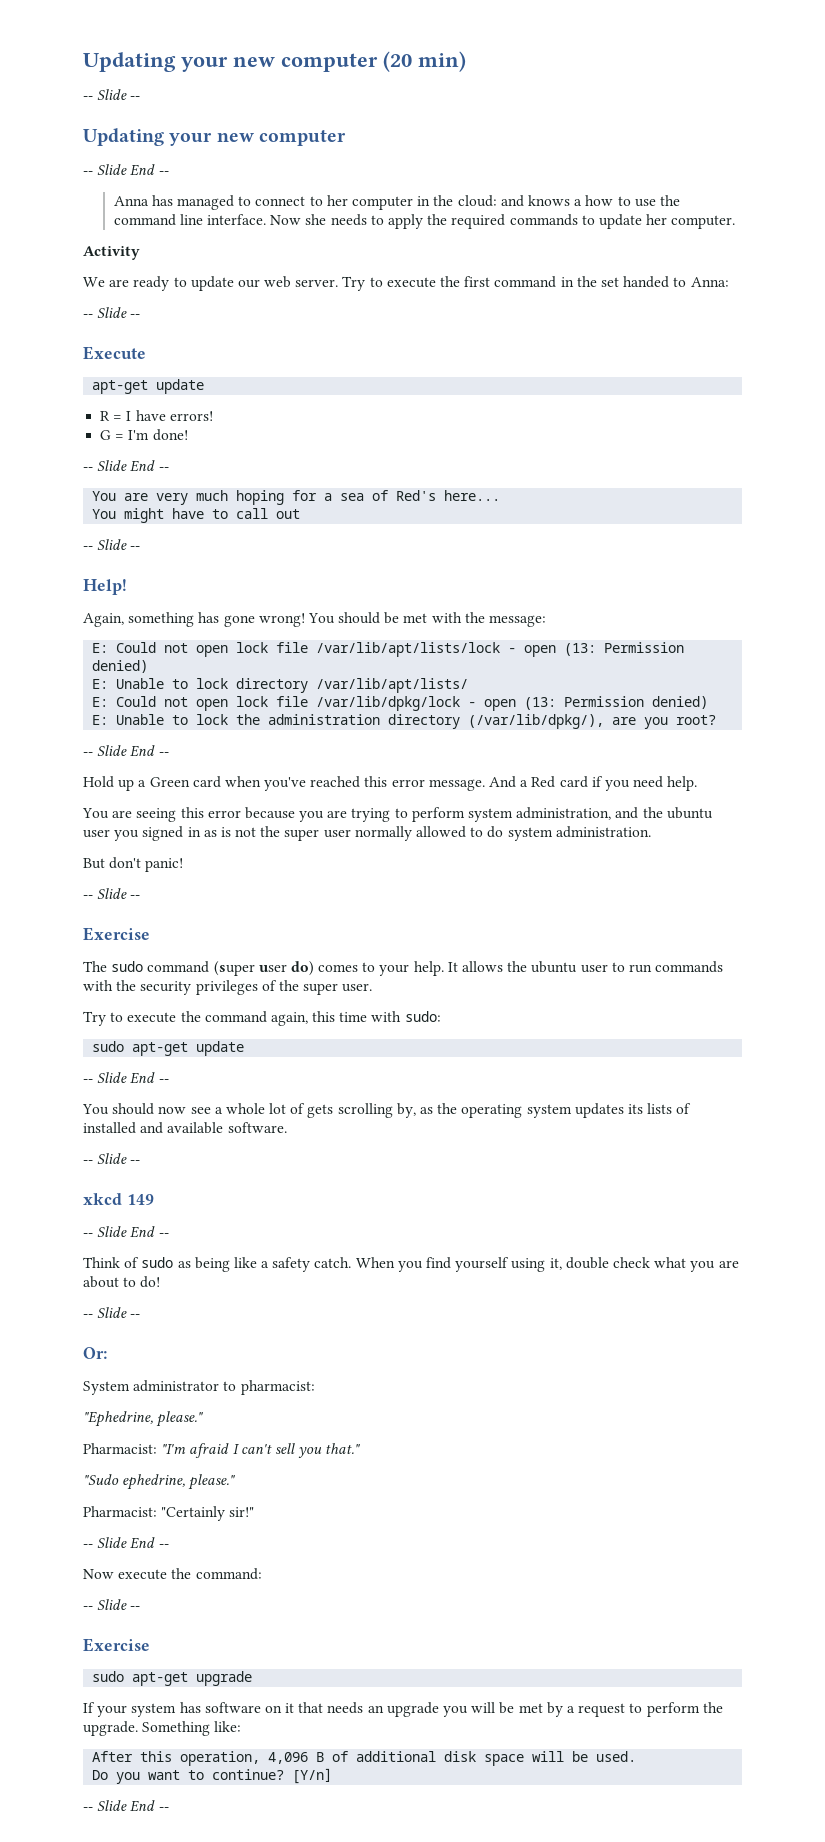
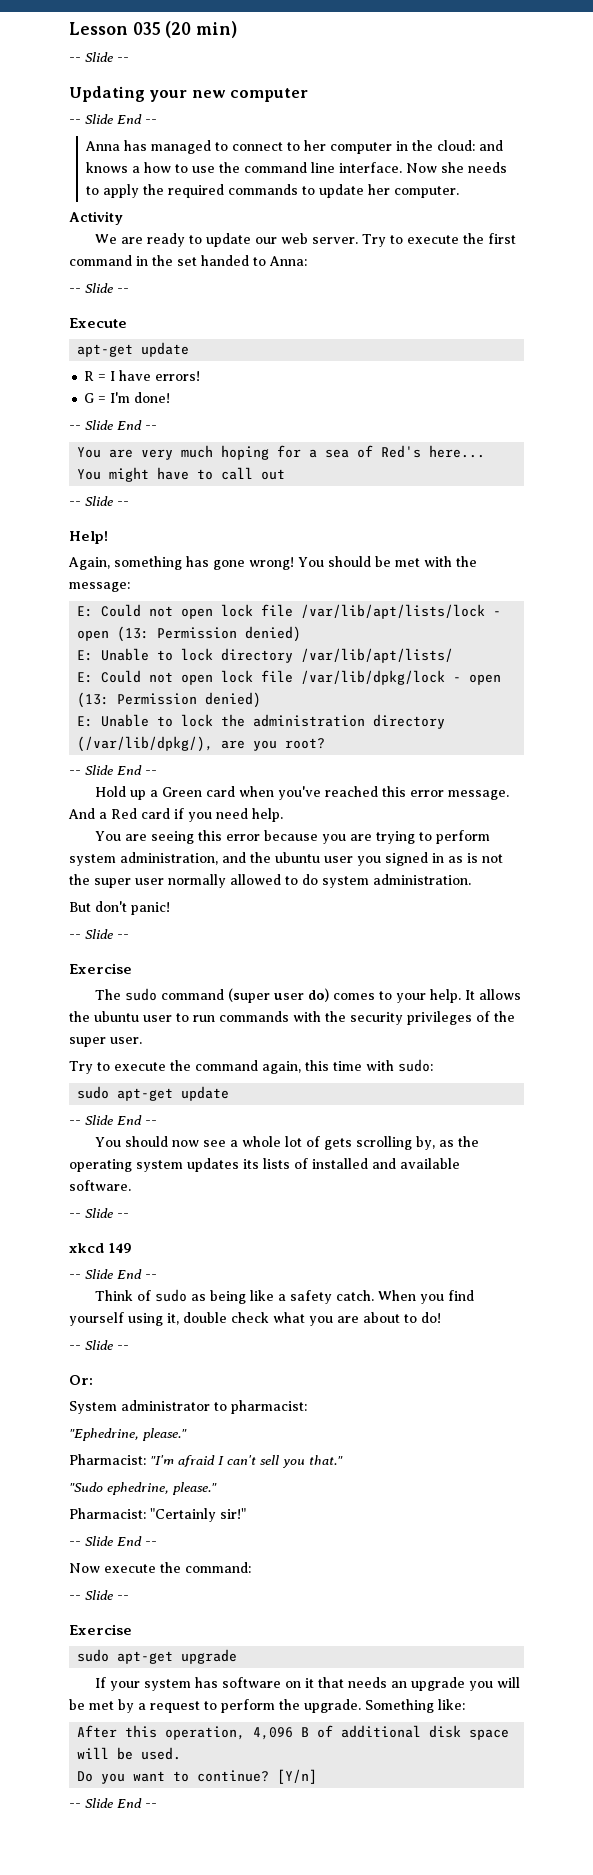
[83,52,378,72] Updating your new computer -> [69,22,161,35] Lesson 035

